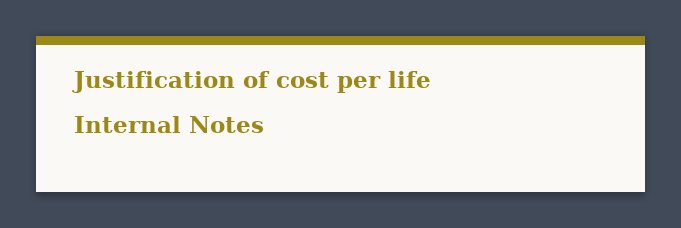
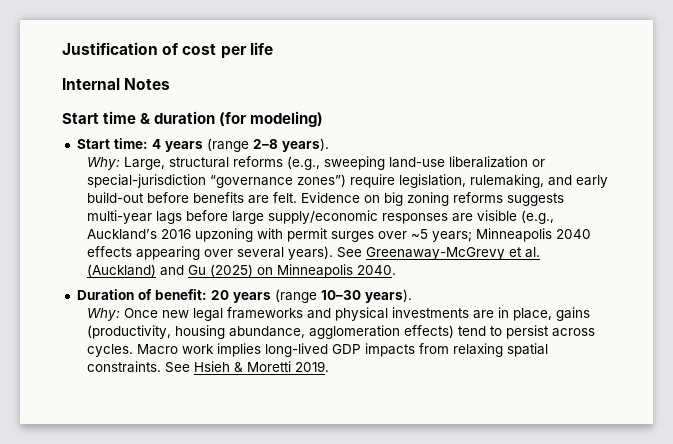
(264, 124) none -> [62,111,324,127] [76,138,329,152] [87,156,546,170] [87,174,609,188] [87,192,565,206] [87,210,555,224] [87,228,592,242] [87,246,541,260] [87,264,397,278] [76,289,412,303] [87,307,591,321] [87,325,596,339] [87,343,549,357] [87,361,330,373] // Start time & duration (for modeling) // Start time: 4 years (range 2–8 years). // Why: Large, structural reforms (e.g., sweeping land-use liberalization or special-jurisdiction “governance zones”) require legislation, rulemaking, and early build-out before benefits are felt. Evidence on big zoning reforms suggests multi-year lags before large supply/economic responses are visible (e.g., Auckland’s 2016 upzoning with permit surges over ~5 years; Minneapolis 2040 effects appearing over several years). See Greenaway-McGrevy et al. (Auckland) and Gu (2025) on Minneapolis 2040. // Duration of benefit: 20 years (range 10–30 years). // Why: Once new legal frameworks and physical investments are in place, gains (productivity, housing abundance, agglomeration effects) tend to persist across cycles. Macro work implies long-lived GDP impacts from relaxing spatial constraints. See Hsieh & Moretti 2019.

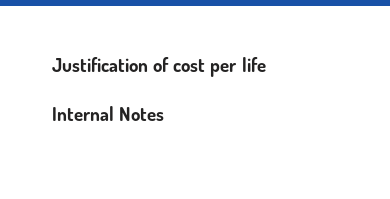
[62,111,324,127] [76,138,329,152] [87,156,546,170] [87,174,609,188] [87,192,565,206] [87,210,555,224] [87,228,592,242] [87,246,541,260] [87,264,397,278] [76,289,412,303] [87,307,591,321] [87,325,596,339] [87,343,549,357] [87,361,330,373] // Start time & duration (for modeling) // Start time: 4 years (range 2–8 years). // Why: Large, structural reforms (e.g., sweeping land-use liberalization or special-jurisdiction “governance zones”) require legislation, rulemaking, and early build-out before benefits are felt. Evidence on big zoning reforms suggests multi-year lags before large supply/economic responses are visible (e.g., Auckland’s 2016 upzoning with permit surges over ~5 years; Minneapolis 2040 effects appearing over several years). See Greenaway-McGrevy et al. (Auckland) and Gu (2025) on Minneapolis 2040. // Duration of benefit: 20 years (range 10–30 years). // Why: Once new legal frameworks and physical investments are in place, gains (productivity, housing abundance, agglomeration effects) tend to persist across cycles. Macro work implies long-lived GDP impacts from relaxing spatial constraints. See Hsieh & Moretti 2019. -> (165, 114) none

